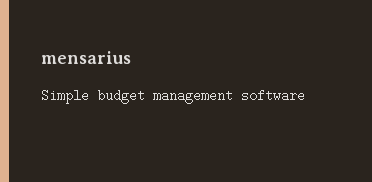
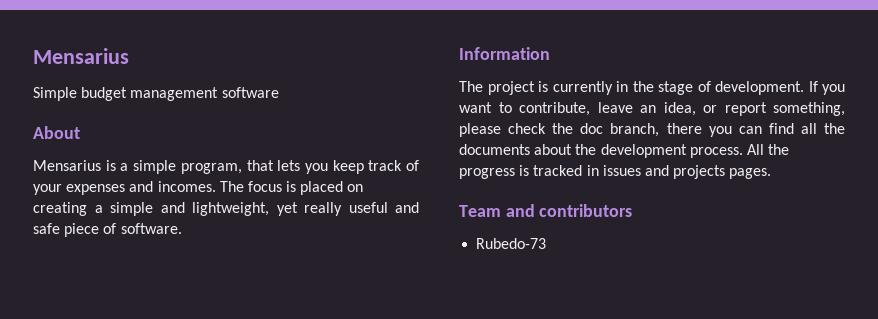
[41,51,131,64] mensarius -> [33,48,129,64] Mensarius
(305, 95) none -> [33,126,80,139] [33,160,419,174] [33,181,364,195] [33,202,419,216] [33,223,182,237] [459,47,550,60] [459,81,845,95] [459,102,845,116] [459,123,845,137] [459,144,790,158] [459,165,772,179] [459,204,633,217] [476,238,547,249] // About // Mensarius is a simple program, that lets you keep track of your expenses and incomes. The focus is placed on creating a simple and lightweight, yet really useful and safe piece of software. // Information // The project is currently in the stage of development. If you want to contribute, leave an idea, or report something, please check the doc branch, there you can find all the documents about the development process. All the progress is tracked in issues and projects pages. // Team and contributors // Rubedo-73

